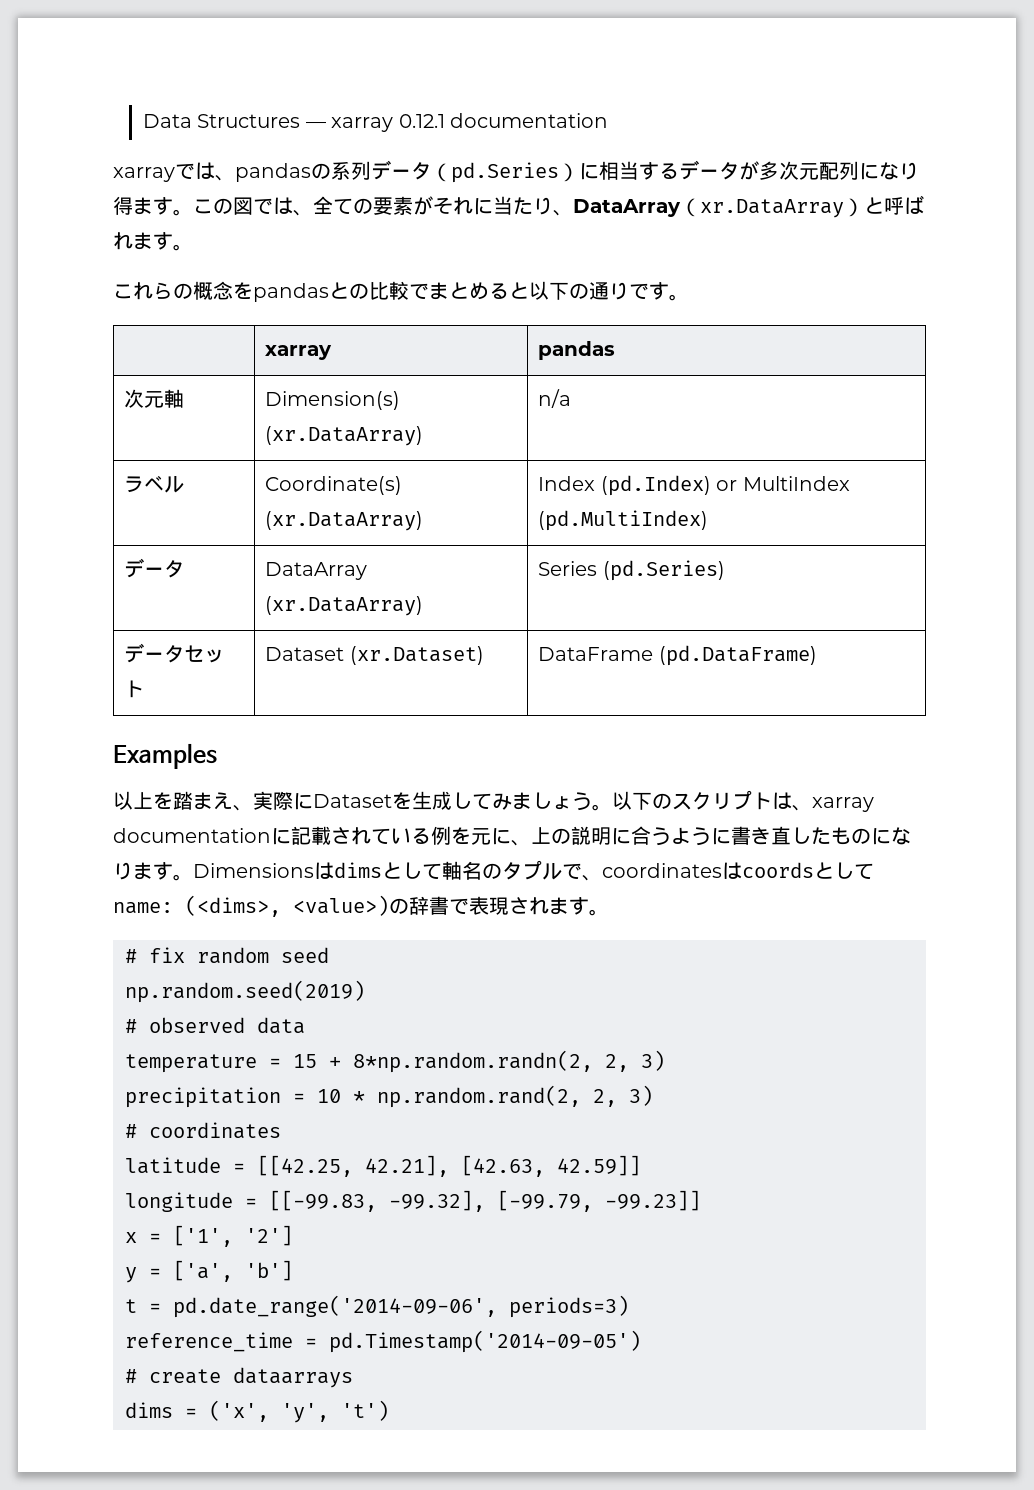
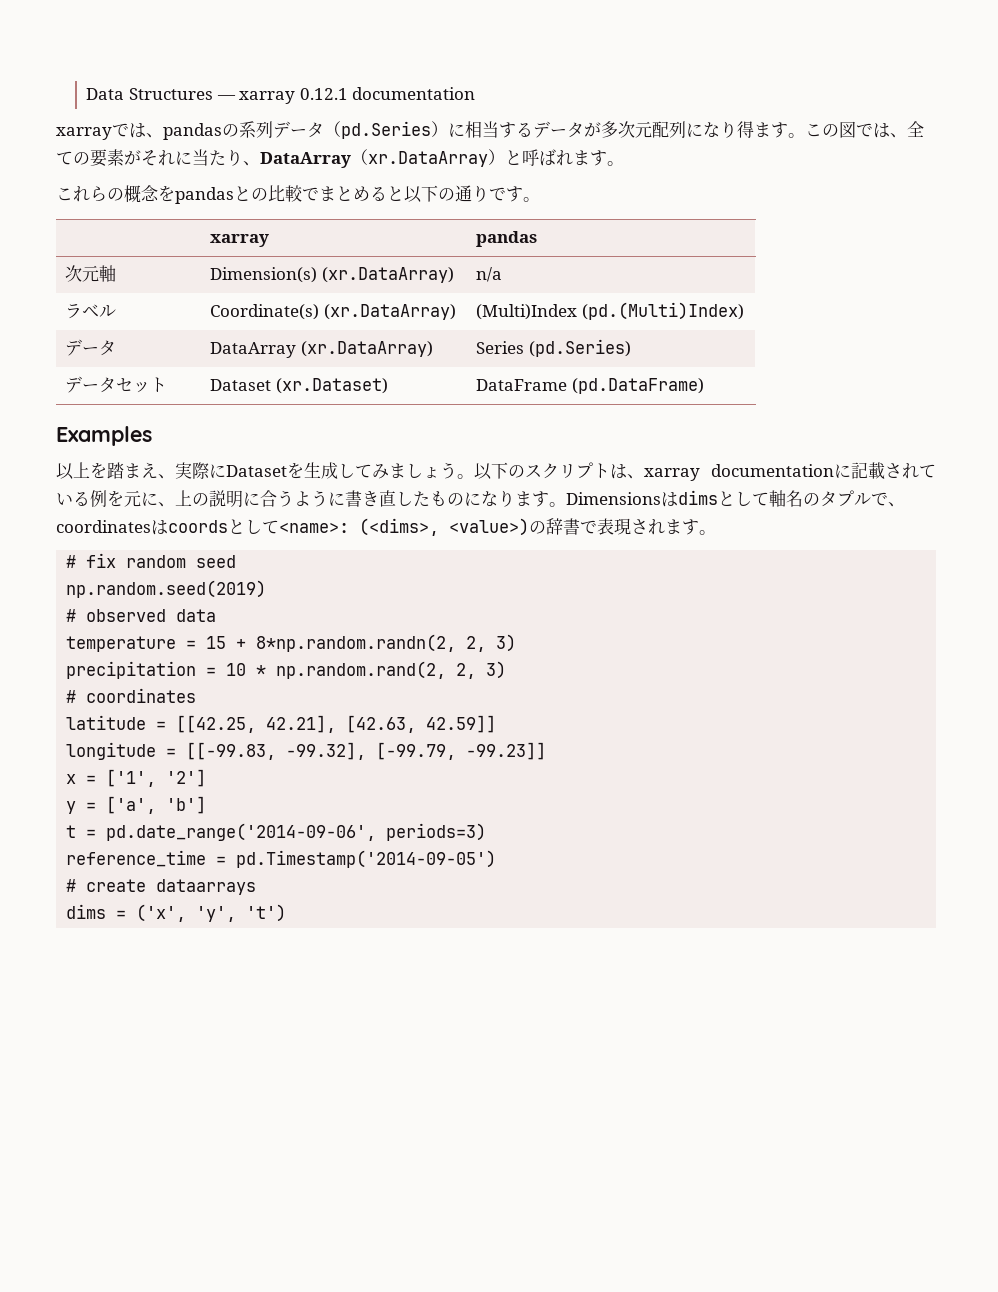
[538,475,850,496] [538,510,709,531] Index (pd.Index) or MultiIndex (pd.MultiIndex) -> [476,302,744,320] (Multi)Index (pd.(Multi)Index)
[113,902,173,914] name: -> [279,522,349,533] <name>:

